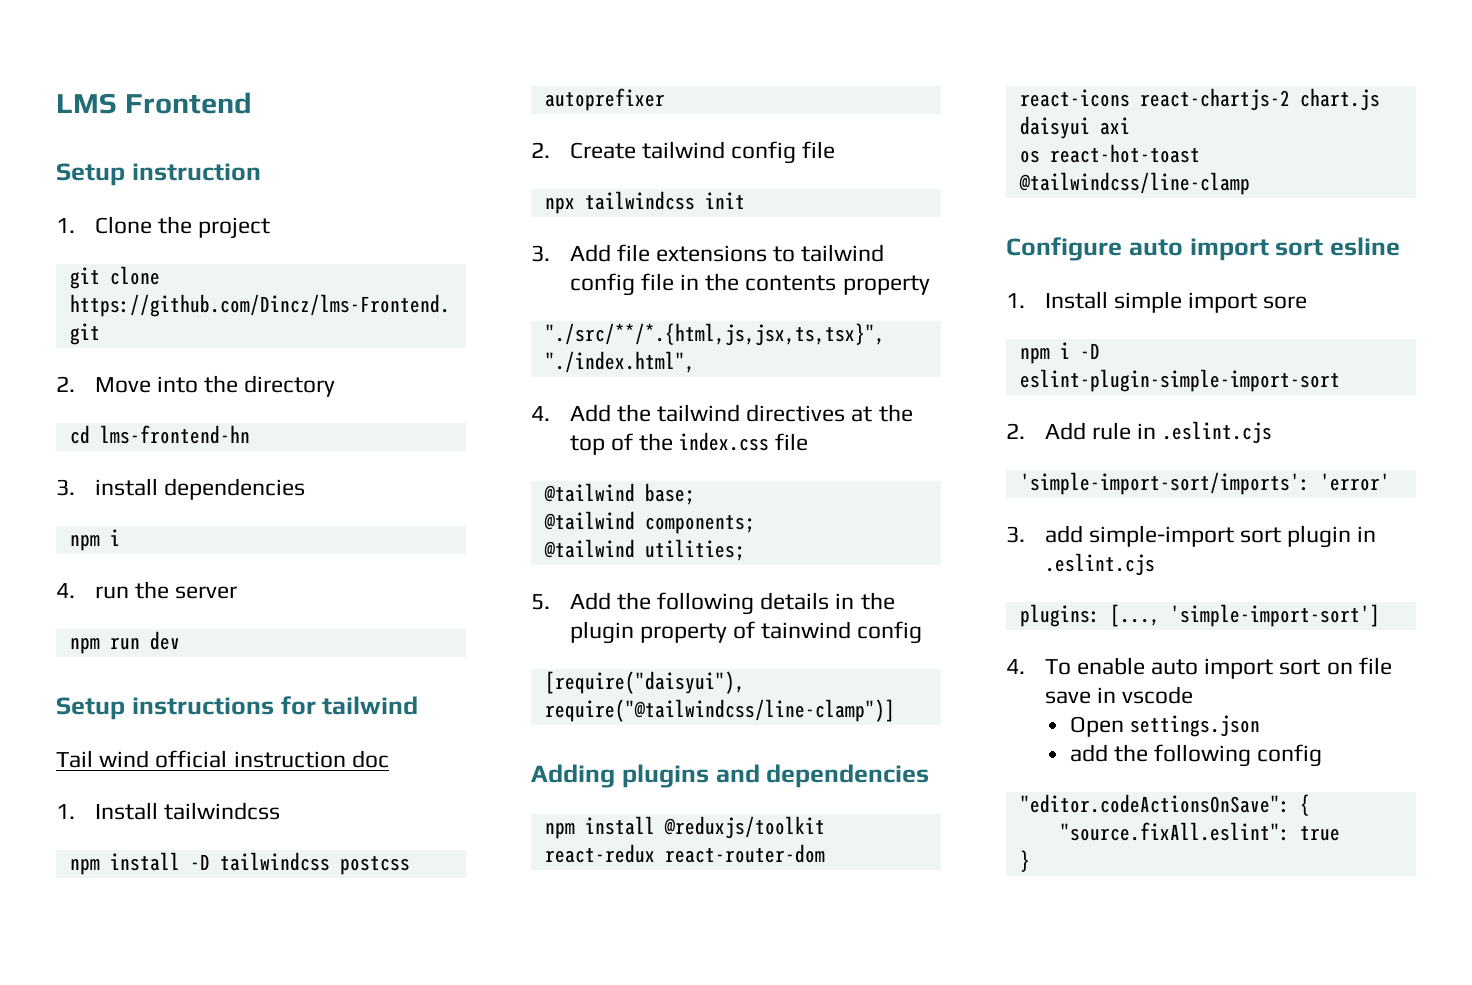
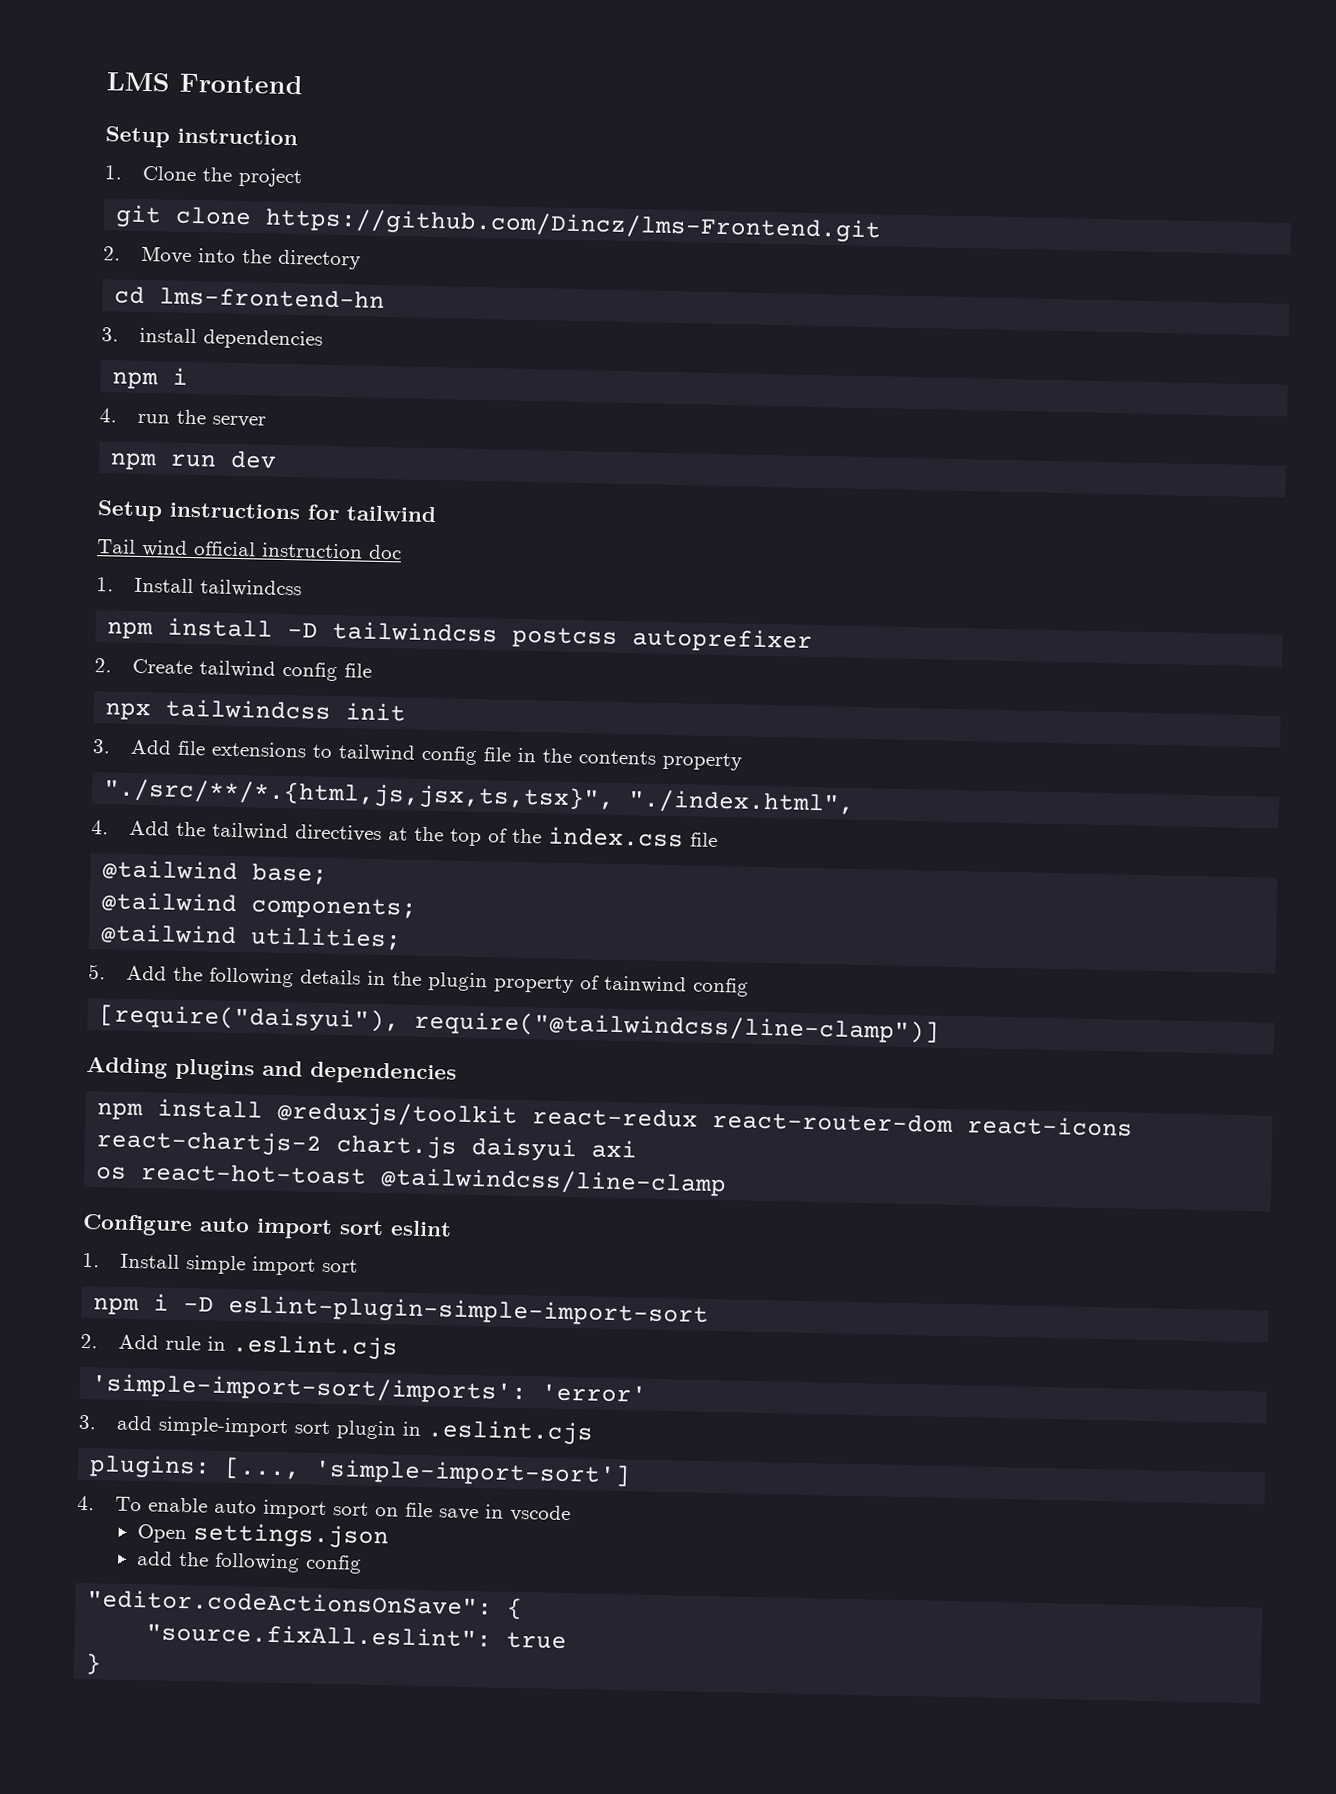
[1330,237,1400,256] esline -> [390,1220,452,1237] eslint
[1263,296,1308,309] sore -> [322,1258,359,1273] sort

